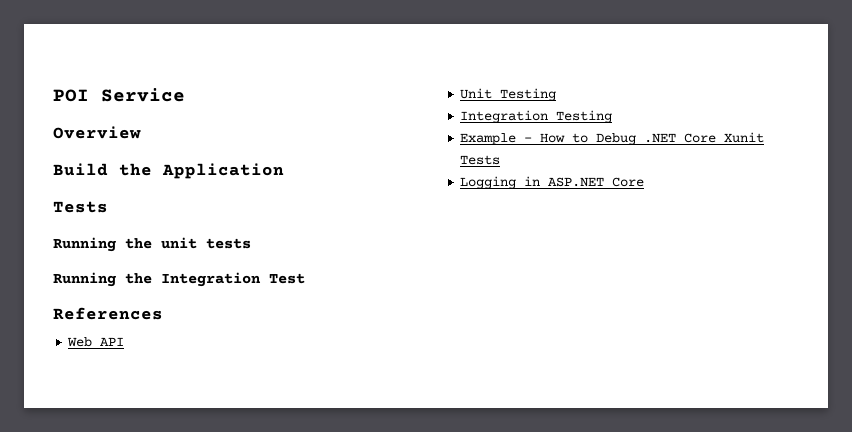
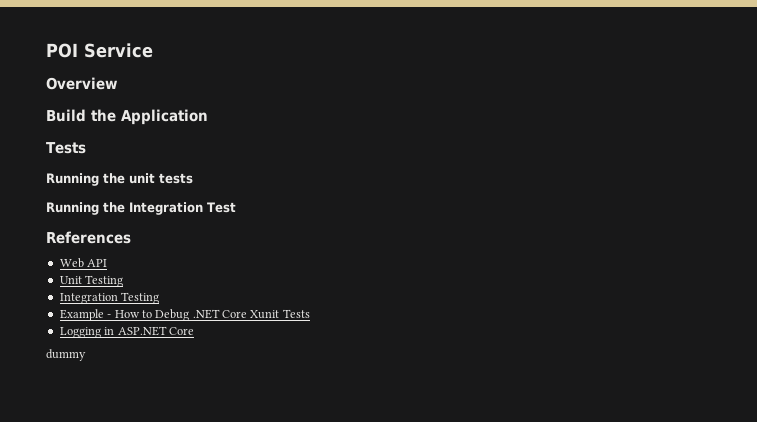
(645, 182) none -> [46,349,86,361] // dummy

